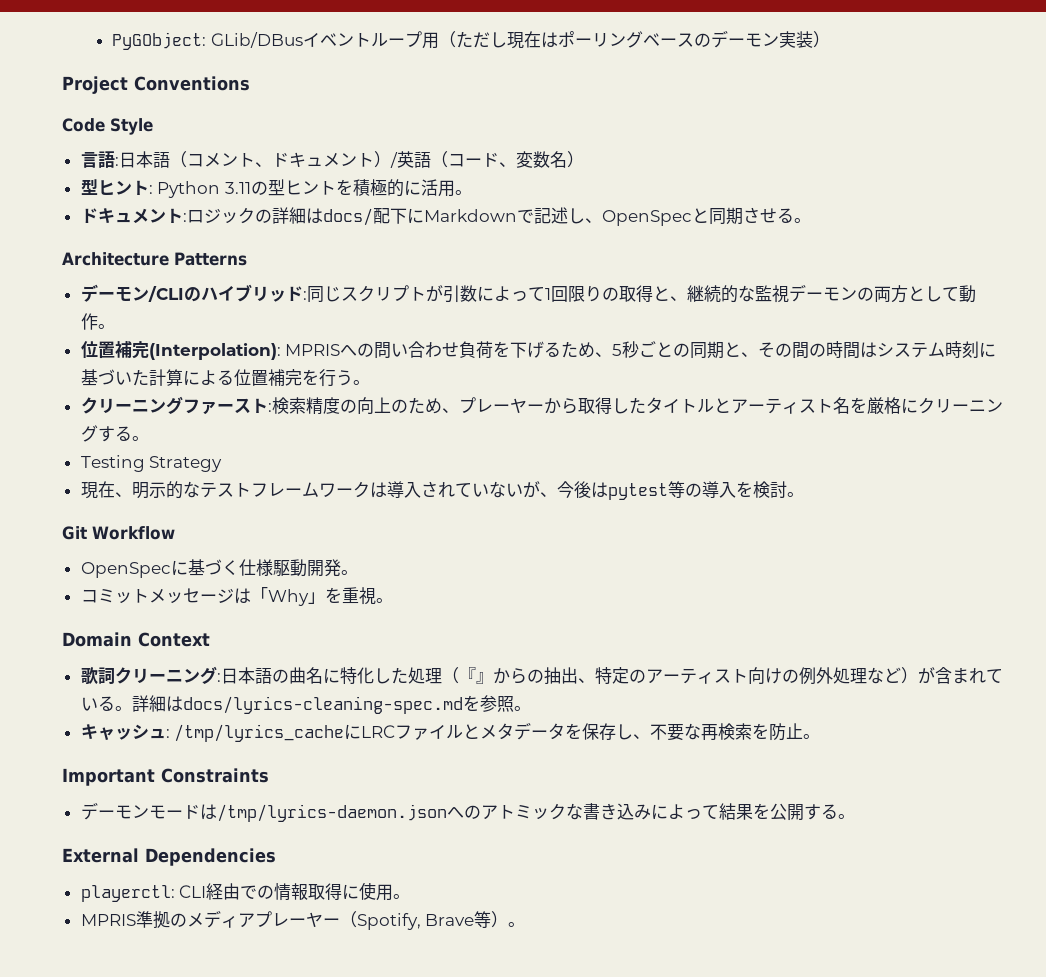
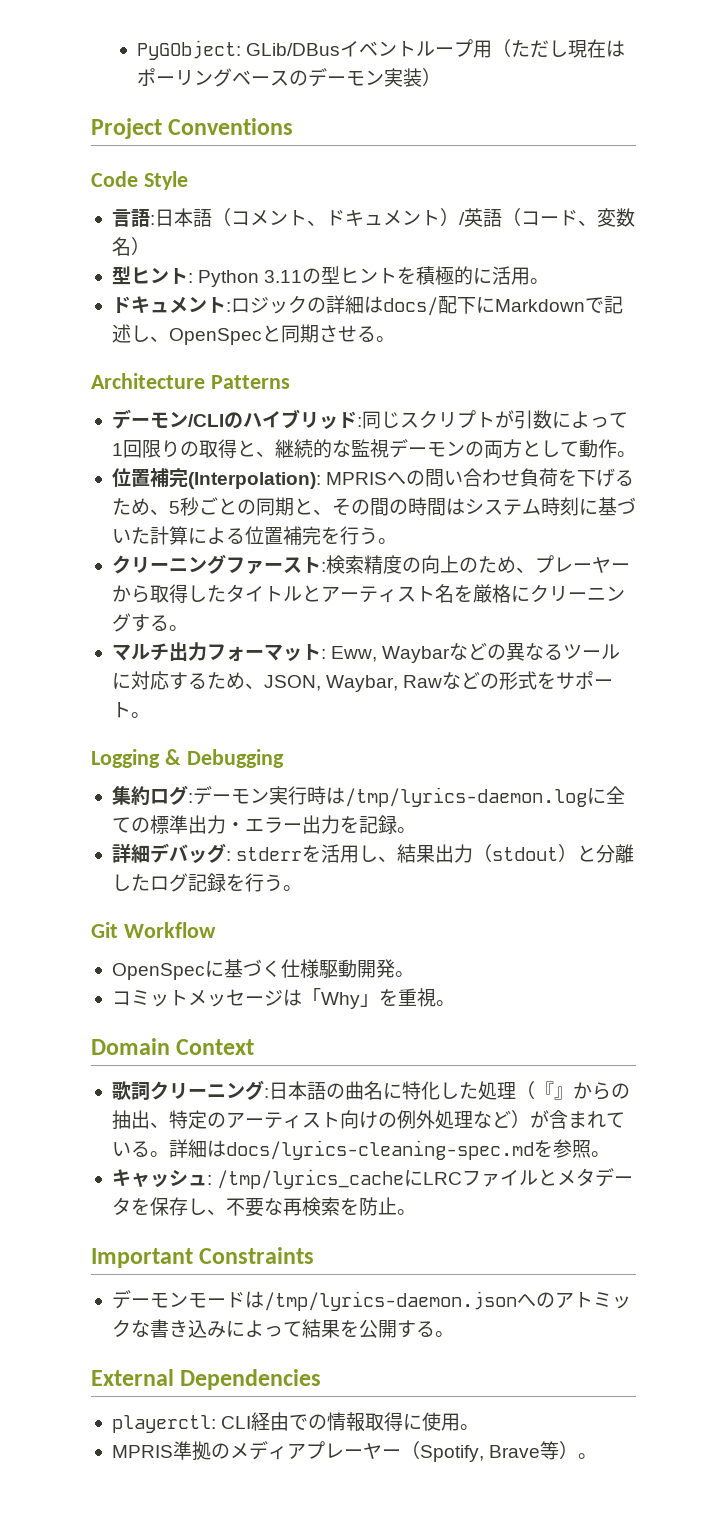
[80,455,223,472] [80,481,787,500] Testing Strategy // 現在、明示的なテストフレームワークは導入されていないが、今後はpytest等の導入を検討 -> [111,642,621,663] [111,671,614,692] [111,702,150,718] [91,749,284,768] [111,785,625,807] [111,815,416,834] [111,843,635,863] [111,873,283,892] マルチ出力フォーマット: Eww, Waybarなどの異なるツールに対応するため、JSON, Waybar, Rawなどの形式をサポート。 // Logging & Debugging // 集約ログ:デーモン実行時は/tmp/lyrics-daemon.logに全ての標準出力・エラー出力を記録。 // 詳細デバッグ: stderrを活用し、結果出力（stdout）と分離したログ記録を行う

